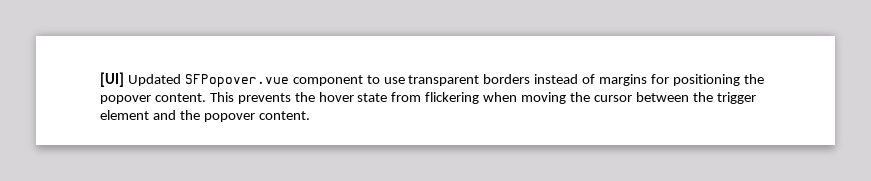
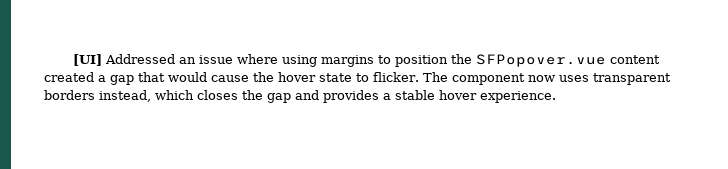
[127,74,764,88] [100,92,756,104] [100,110,310,122] Updated SFPopover.vue component to use transparent borders instead of margins for positioning the popover content. This prevents the hover state from flickering when moving the cursor between the trigger element and the popover content. -> [104,54,660,67] [44,72,671,85] [44,90,556,103] Addressed an issue where using margins to position the SFPopover.vue content created a gap that would cause the hover state to flicker. The component now uses transparent borders instead, which closes the gap and provides a stable hover experience.

